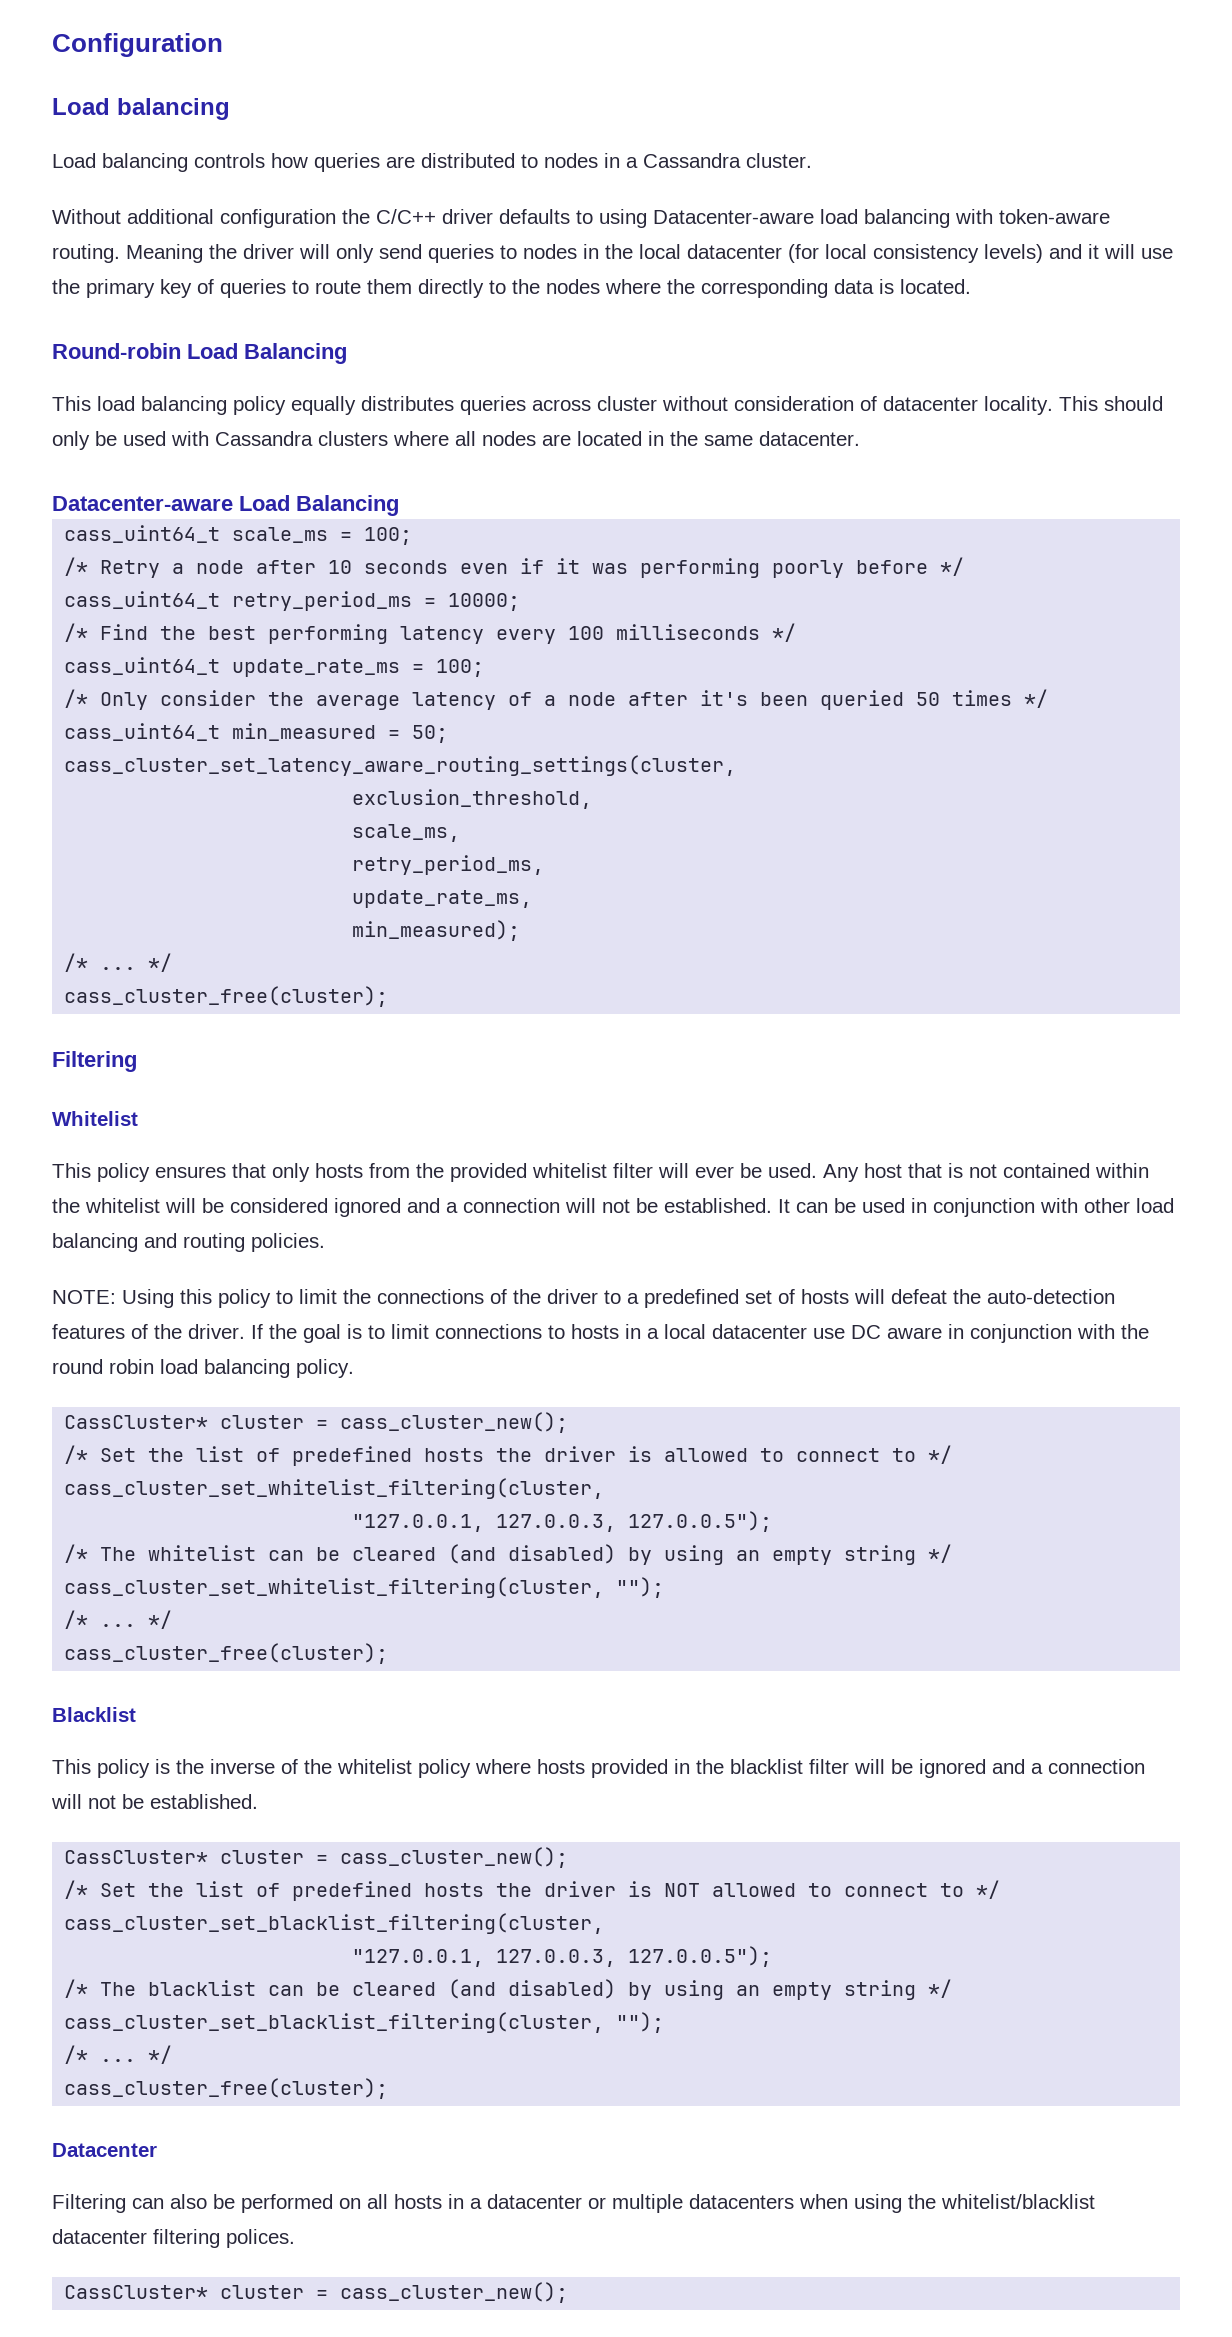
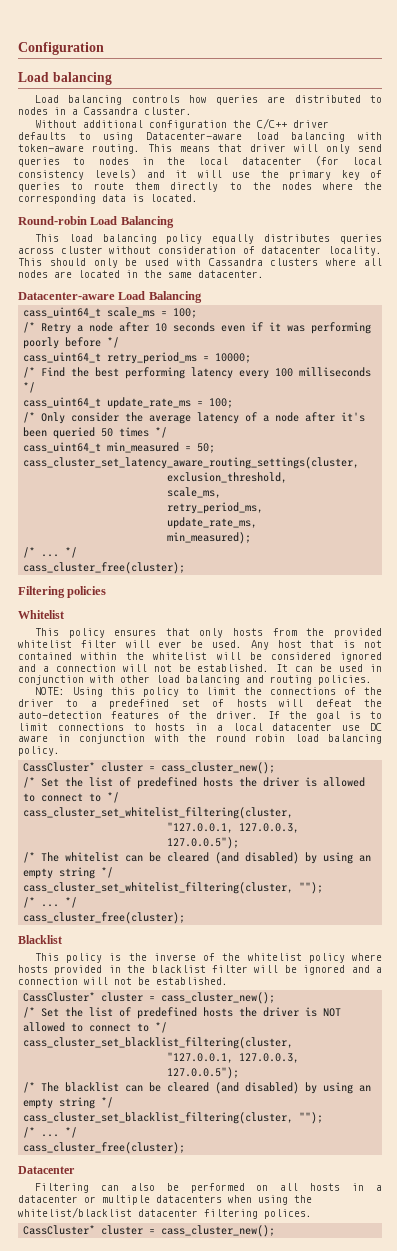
[126,244,237,263] Meaning the -> [148,144,242,152] This means that
(137, 1061) none -> [67,586,107,598] policies

